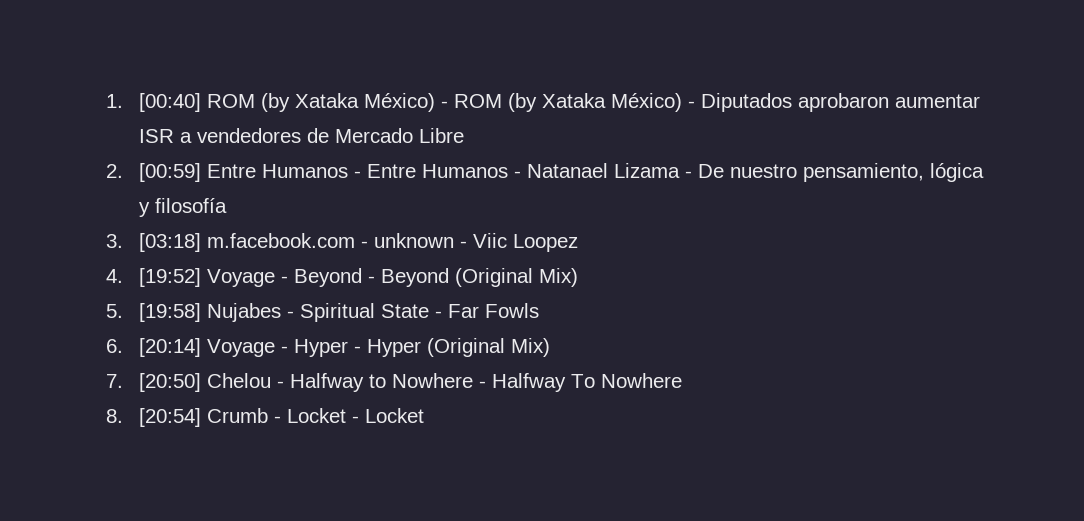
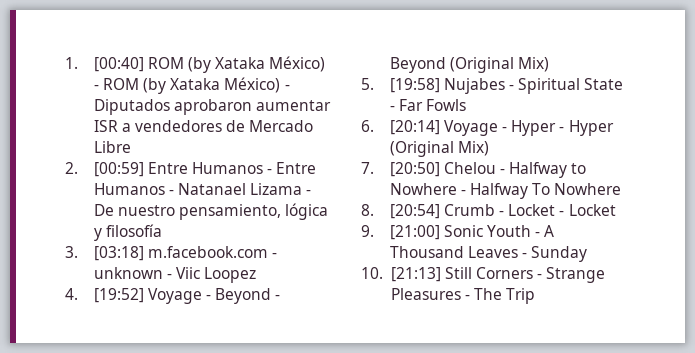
(424, 415) none -> [361,225,555,240] [389,246,588,262] [361,267,606,283] [390,288,536,304] // 9. [21:00] Sonic Youth - A Thousand Leaves - Sunday // 10. [21:13] Still Corners - Strange Pleasures - The Trip

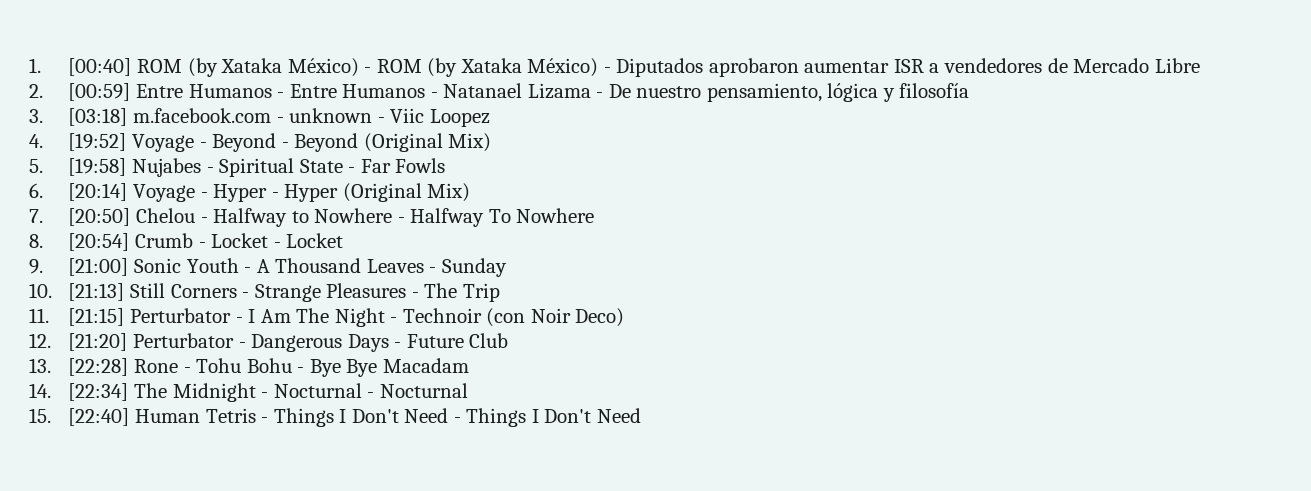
(536, 296) none -> [29,308,625,327] [29,333,509,352] [29,358,469,377] [29,383,468,402] [29,408,641,427] // 11. [21:15] Perturbator - I Am The Night - Technoir (con Noir Deco) // 12. [21:20] Perturbator - Dangerous Days - Future Club // 13. [22:28] Rone - Tohu Bohu - Bye Bye Macadam // 14. [22:34] The Midnight - Nocturnal - Nocturnal // 15. [22:40] Human Tetris - Things I Don't Need - Things I Don't Need

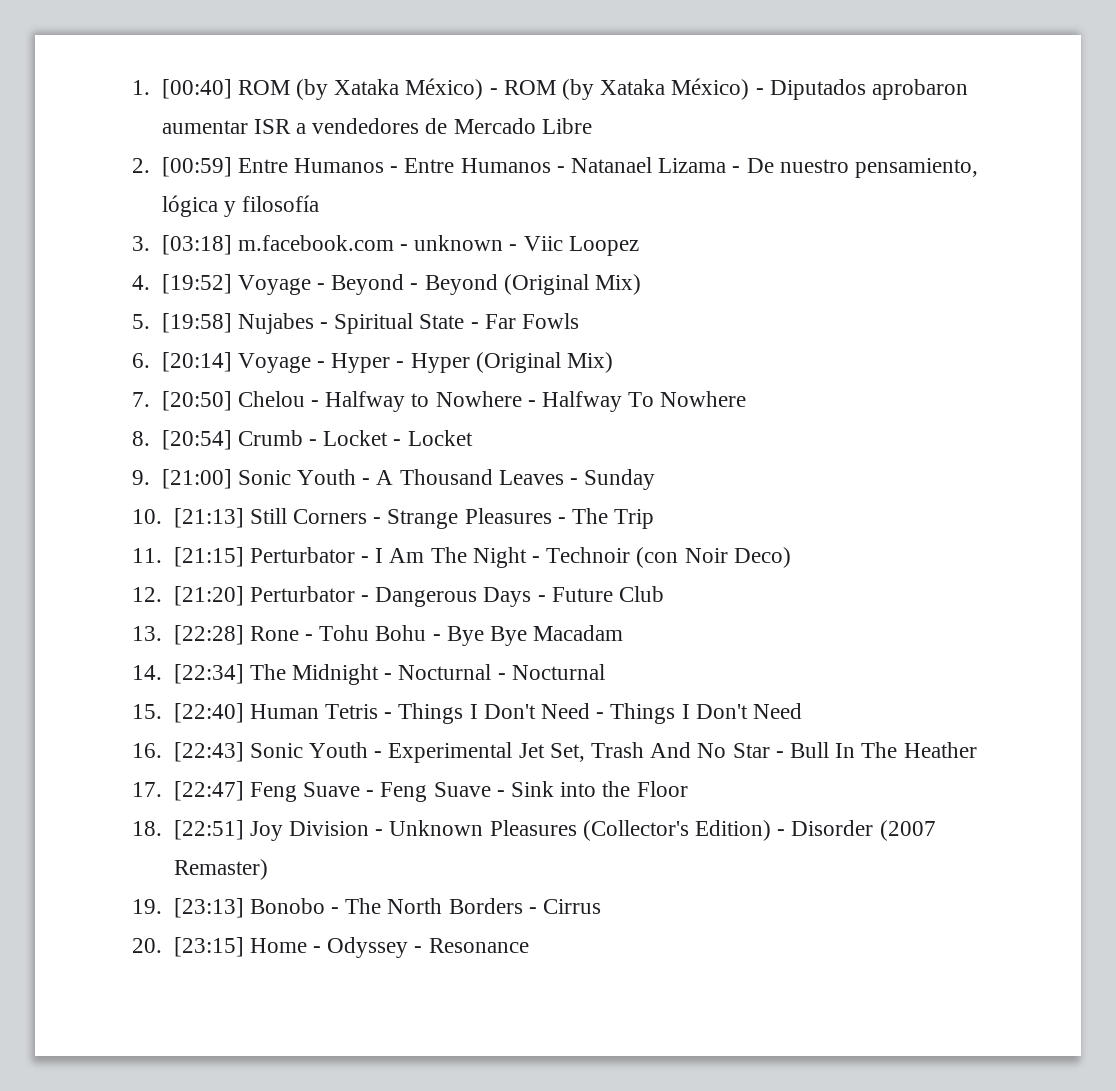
(641, 415) none -> [132,742,977,763] [132,781,688,802] [132,820,936,841] [173,859,268,880] [132,898,601,918] [132,937,529,958] // 16. [22:43] Sonic Youth - Experimental Jet Set, Trash And No Star - Bull In The Heather // 17. [22:47] Feng Suave - Feng Suave - Sink into the Floor // 18. [22:51] Joy Division - Unknown Pleasures (Collector's Edition) - Disorder (2007 Remaster) // 19. [23:13] Bonobo - The North Borders - Cirrus // 20. [23:15] Home - Odyssey - Resonance

